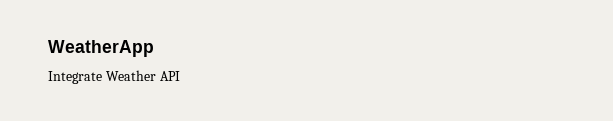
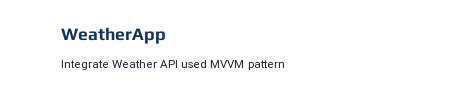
(180, 76) none -> [181,60,285,70] used MVVM pattern

